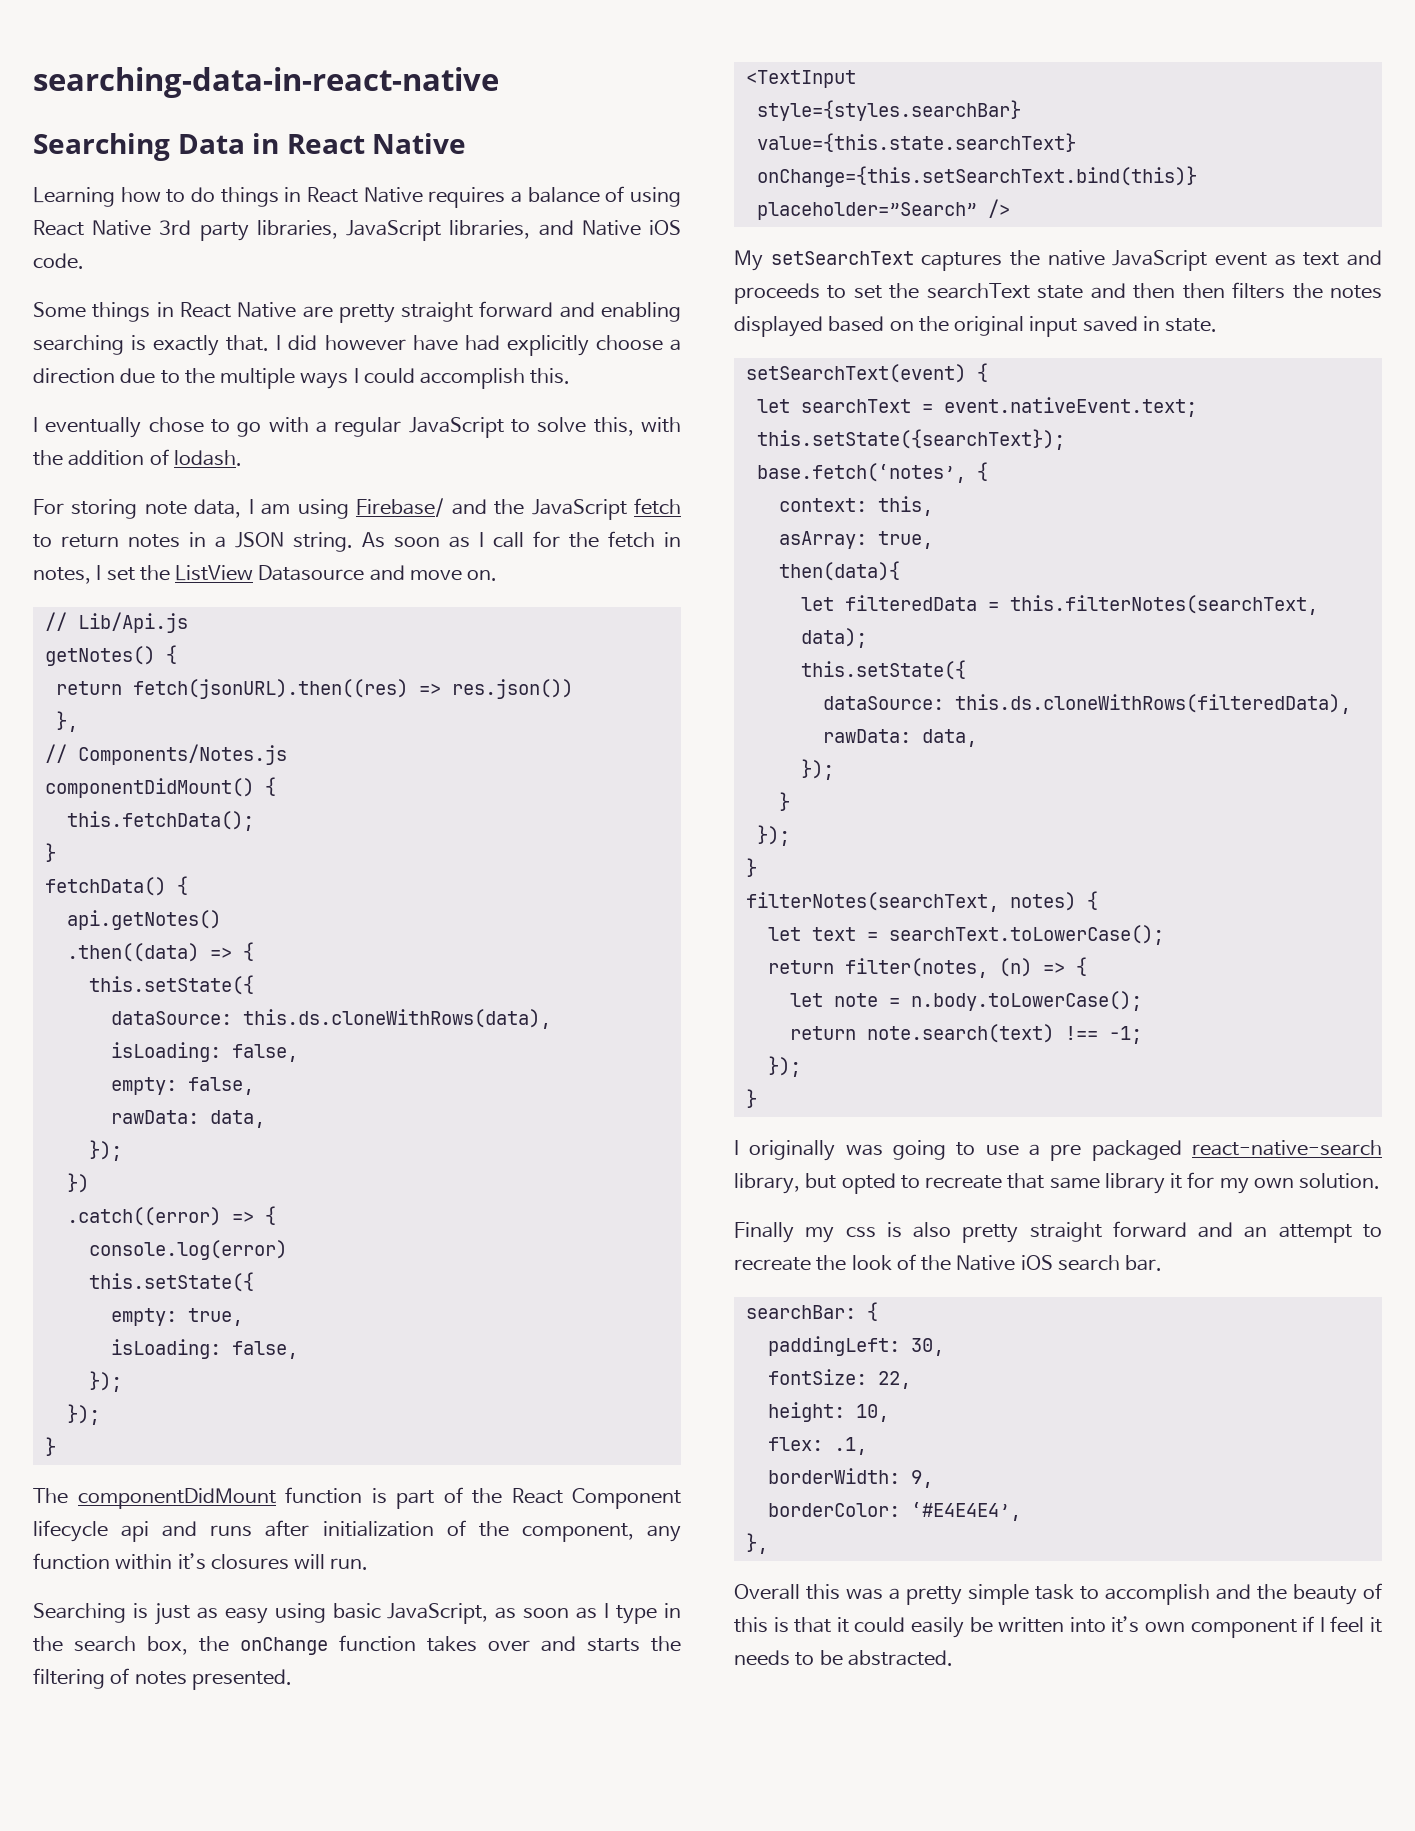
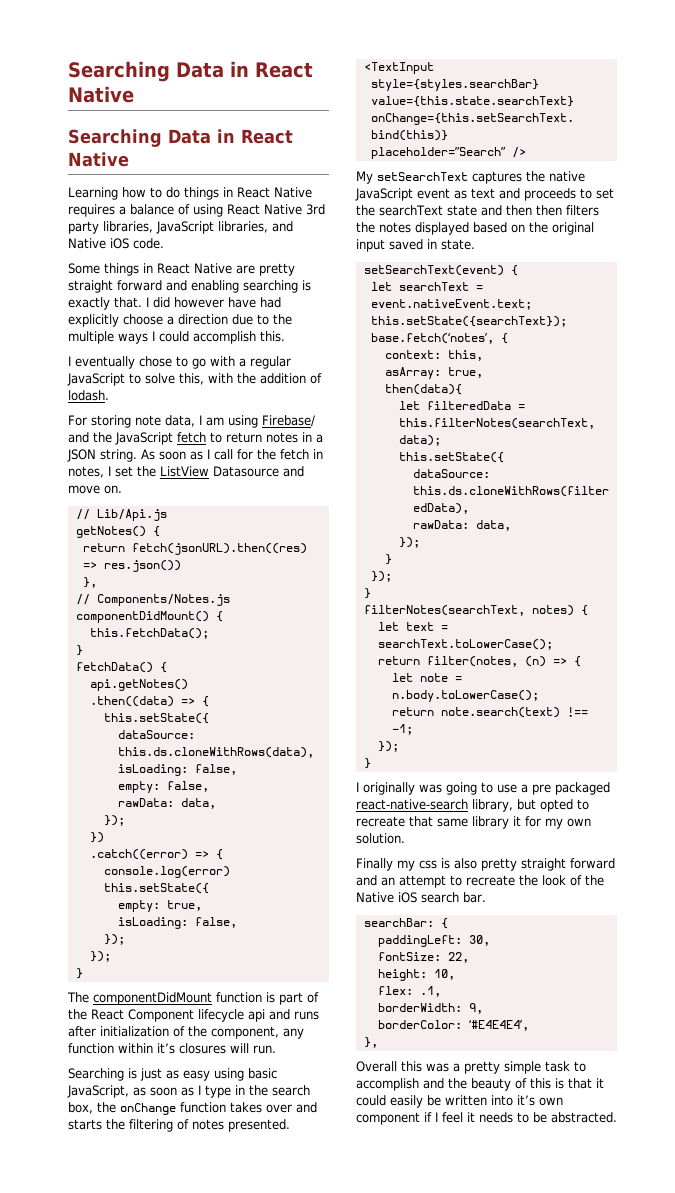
[33,67,499,98] searching-data-in-react-native -> [68,61,313,82] [68,86,134,103] Searching Data in React Native

